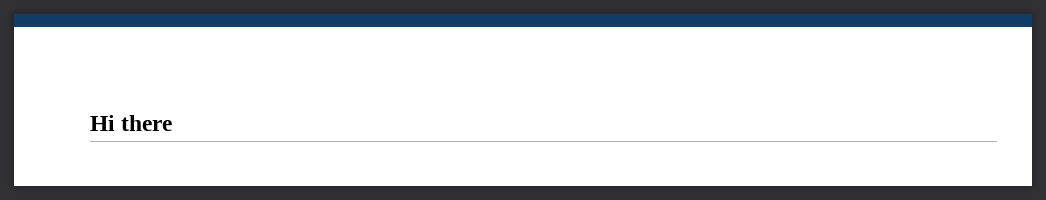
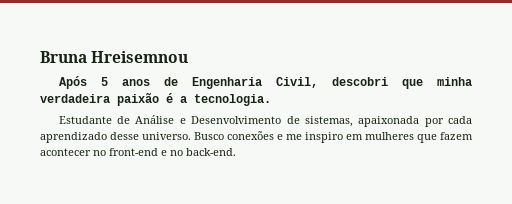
[90,115,173,131] Hi there -> [40,51,189,63] [58,76,473,89] [40,92,271,106] [58,115,472,127] [40,131,473,143] [40,148,236,156] Bruna Hreisemnou // Após 5 anos de Engenharia Civil, descobri que minha verdadeira paixão é a tecnologia. // Estudante de Análise e Desenvolvimento de sistemas, apaixonada por cada aprendizado desse universo. Busco conexões e me inspiro em mulheres que fazem acontecer no front-end e no back-end.

